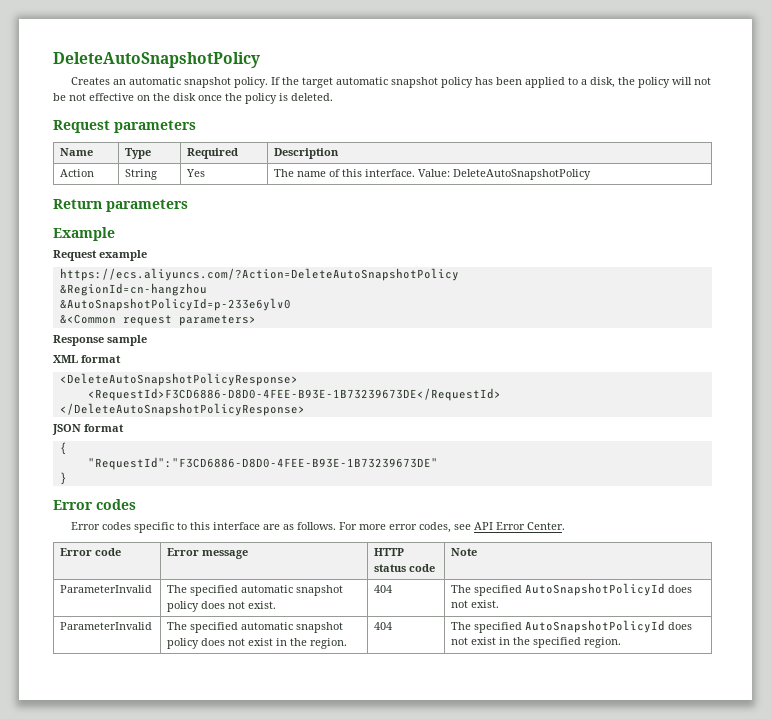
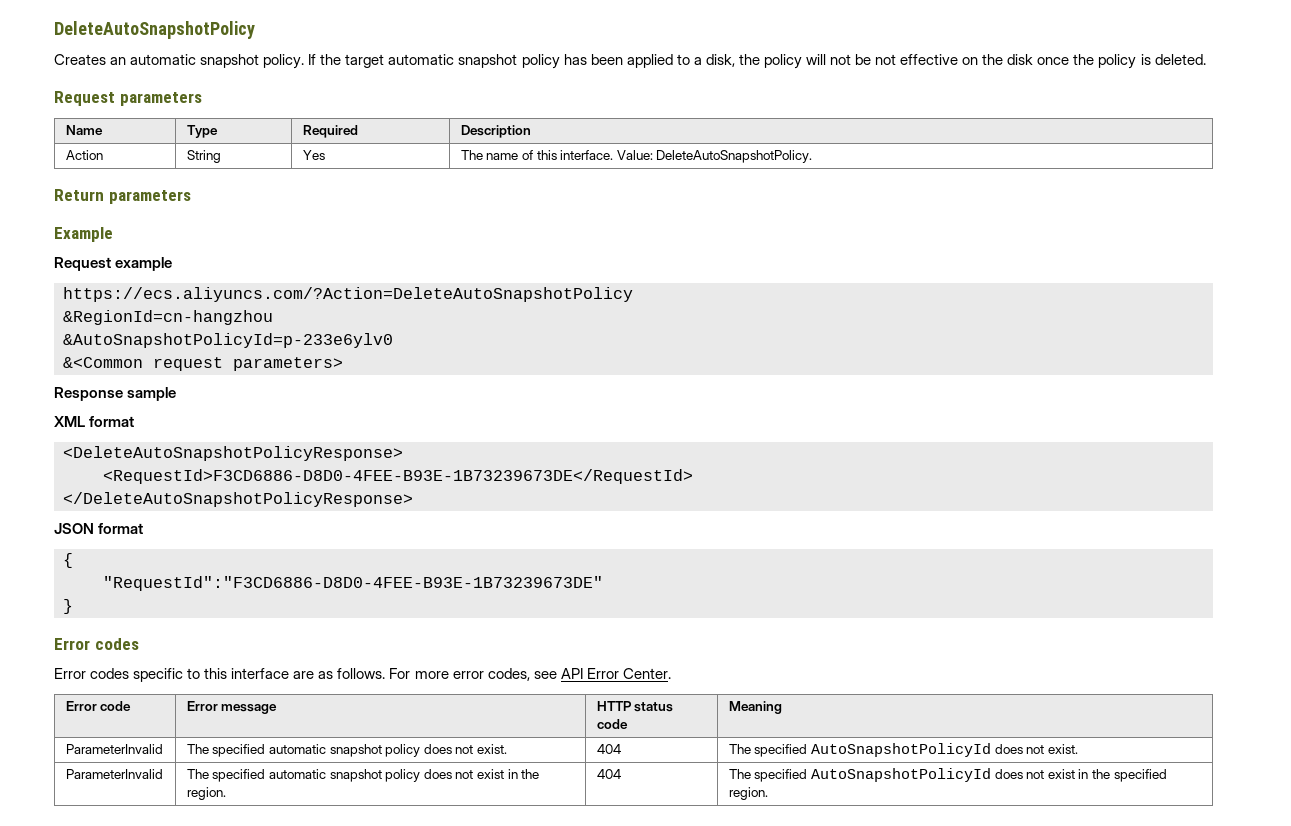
[453,169,592,180] DeleteAutoSnapshotPolicy -> [656,150,813,163] DeleteAutoSnapshotPolicy.
[451,548,478,556] Note -> [728,701,782,714] Meaning

